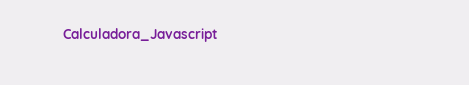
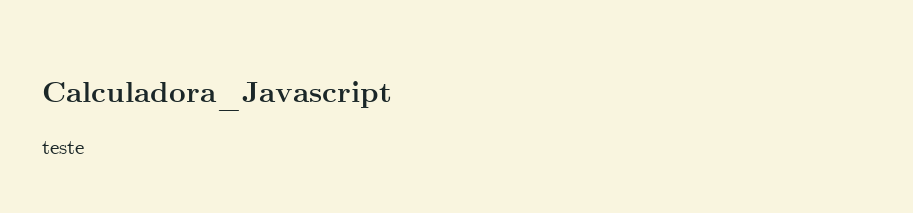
(218, 35) none -> [42,141,84,154] // teste

